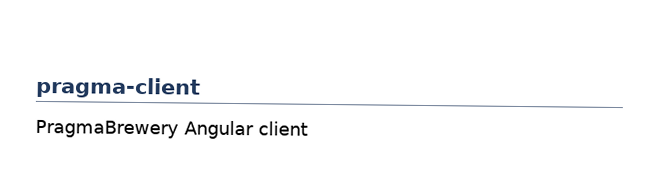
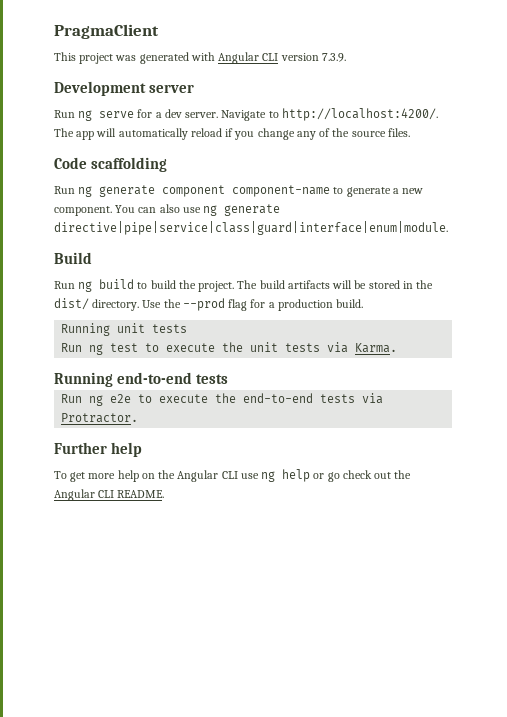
[35,76,201,99] [35,119,308,140] pragma-client // PragmaBrewery Angular client -> [54,24,159,39] [54,52,346,64] [54,81,195,96] [54,108,438,121] [54,128,410,140] [54,157,168,172] [54,185,424,197] [54,204,281,216] [54,221,448,235] [54,252,92,264] [54,279,434,292] [54,298,364,311] [61,323,188,336] [61,342,398,355] [54,372,229,387] [61,393,384,406] [61,413,139,423] [54,442,143,457] [54,469,412,482] [54,489,165,501] PragmaClient // This project was generated with Angular CLI version 7.3.9. // Development server // Run ng serve for a dev server. Navigate to http://localhost:4200/. The app will automatically reload if you change any of the source files. // Code scaffolding // Run ng generate component component-name to generate a new component. You can also use ng generate directive|pipe|service|class|guard|interface|enum|module. // Build // Run ng build to build the project. The build artifacts will be stored in the dist/ directory. Use the --prod flag for a production build. // Running unit tests // Run ng test to execute the unit tests via Karma. // Running end-to-end tests // Run ng e2e to execute the end-to-end tests via Protractor. // Further help // To get more help on the Angular CLI use ng help or go check out the Angular CLI README.

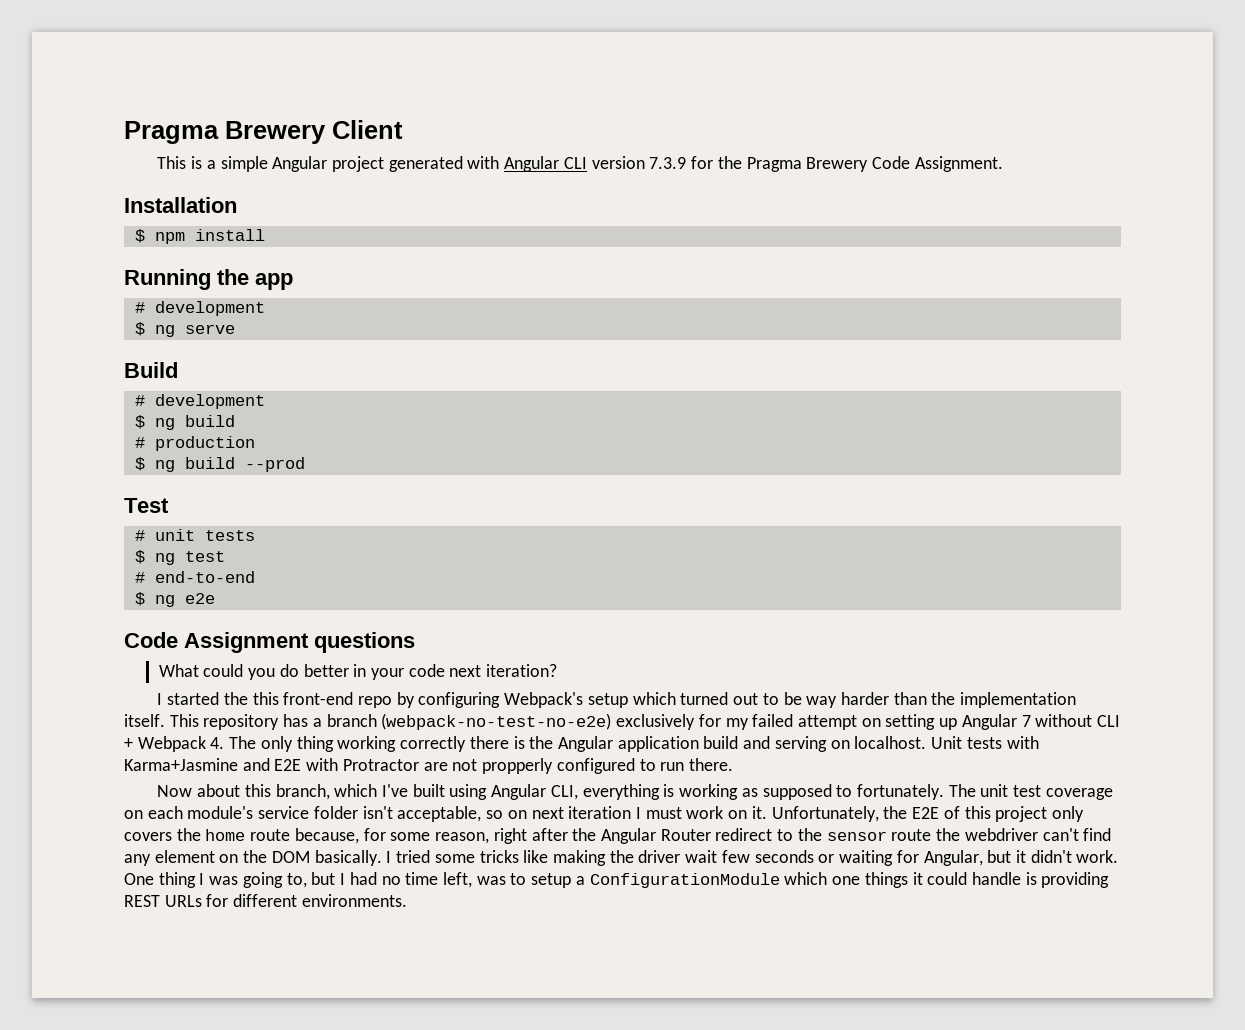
[54,24,159,39] [54,52,137,64] PragmaClient // This project was -> [124,120,403,144] [157,156,384,172] Pragma Brewery Client // This is a simple Angular project
[321,53,346,62] [54,81,195,96] [54,108,438,121] [54,128,410,140] [54,157,168,172] [54,185,424,197] [54,204,281,216] [54,221,448,235] [54,252,92,264] [54,279,434,292] [54,298,364,311] [61,323,111,336] 7.3.9. // Development server // Run ng serve for a dev server. Navigate to http://localhost:4200/. The app will automatically reload if you change any of the source files. // Code scaffolding // Run ng generate component component-name to generate a new component. You can also use ng generate directive|pipe|service|class|guard|interface|enum|module. // Build // Run ng build to build the project. The build artifacts will be stored in the dist/ directory. Use the --prod flag for a production build. // Running -> [649,156,1003,172] [124,197,237,213] [134,229,265,244] [124,269,293,290] [134,301,265,316] [134,322,235,337] [124,362,178,378] [134,394,265,409] [134,415,235,430] [134,436,255,451] [134,457,305,472] [124,498,169,513] [134,530,145,541] 7.3.9 for the Pragma Brewery Code Assignment. // Installation // $ npm install // Running the app // # development // $ ng serve // Build // # development // $ ng build // # production // $ ng build --prod // Test // #
[61,343,83,352] Run -> [134,550,145,564] $
[145,342,398,353] [54,372,229,387] [61,394,83,403] to execute the unit tests via Karma. // Running end-to-end tests // Run -> [134,571,255,583] [134,592,145,606] // # end-to-end // $
[138,393,384,404] [61,413,139,423] [54,442,143,457] [54,469,412,482] [54,489,165,501] to execute the end-to-end tests via Protractor. // Further help // To get more help on the Angular CLI use ng help or go check out the Angular CLI README. -> [124,632,415,653] [158,664,558,680] [157,692,1077,708] [124,713,1121,730] [124,736,1039,752] [124,758,733,774] [157,784,1113,800] [124,806,1084,822] [124,828,1112,844] [124,850,1119,866] [124,872,1110,888] [124,894,407,907] // Code Assignment questions // What could you do better in your code next iteration? // I started the this front-end repo by configuring Webpack's setup which turned out to be way harder than the implementation itself. This repository has a branch (webpack-no-test-no-e2e) exclusively for my failed attempt on setting up Angular 7 without CLI + Webpack 4. The only thing working correctly there is the Angular application build and serving on localhost. Unit tests with Karma+Jasmine and E2E with Protractor are not propperly configured to run there. // Now about this branch, which I've built using Angular CLI, everything is working as supposed to fortunately. The unit test coverage on each module's service folder isn't acceptable, so on next iteration I must work on it. Unfortunately, the E2E of this project only covers the home route because, for some reason, right after the Angular Router redirect to the sensor route the webdriver can't find any element on the DOM basically. I tried some tricks like making the driver wait few seconds or waiting for Angular, but it didn't work. One thing I was going to, but I had no time left, was to setup a ConfigurationModule which one things it could handle is providing REST URLs for different environments.

